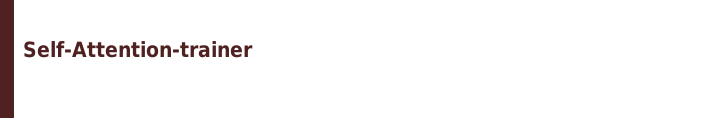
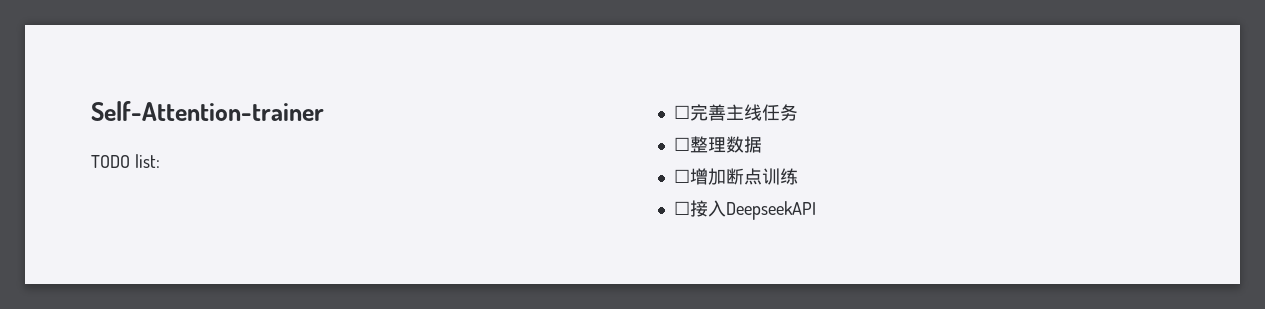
(253, 49) none -> [91,154,160,168] [673,104,798,121] [673,136,762,153] [673,168,798,185] [673,200,816,220] // TODO list: // ☐完善主线任务 // ☐整理数据 // ☐增加断点训练 // ☐接入DeepseekAPI

